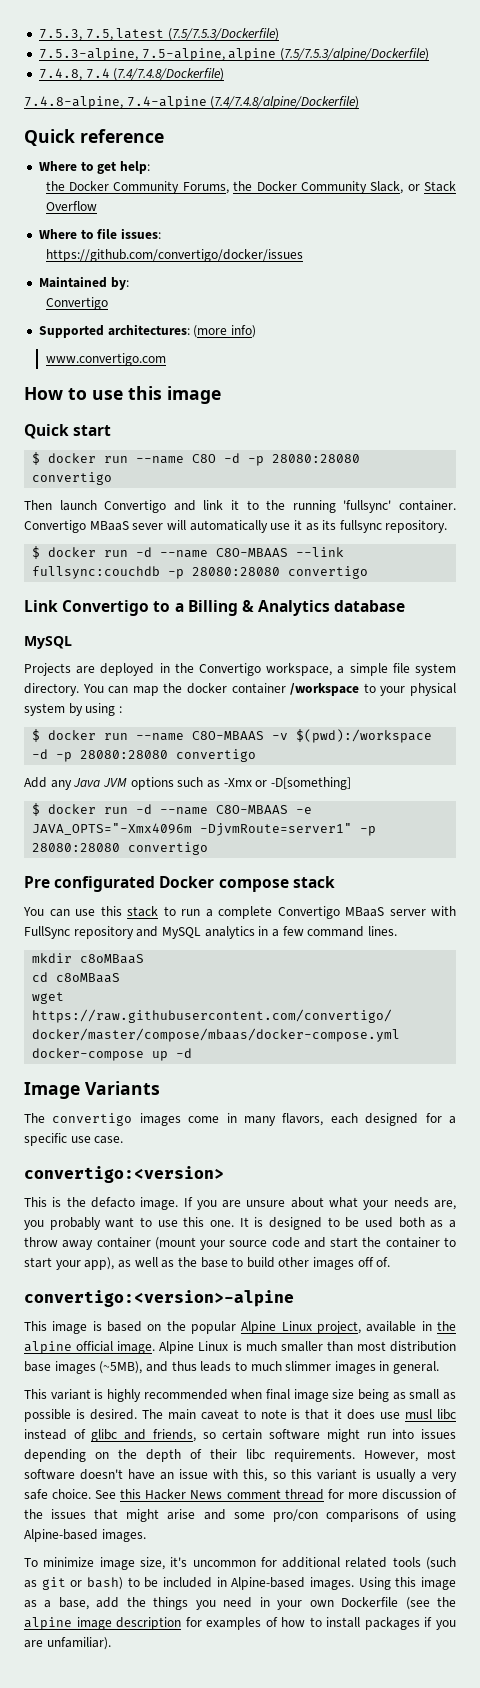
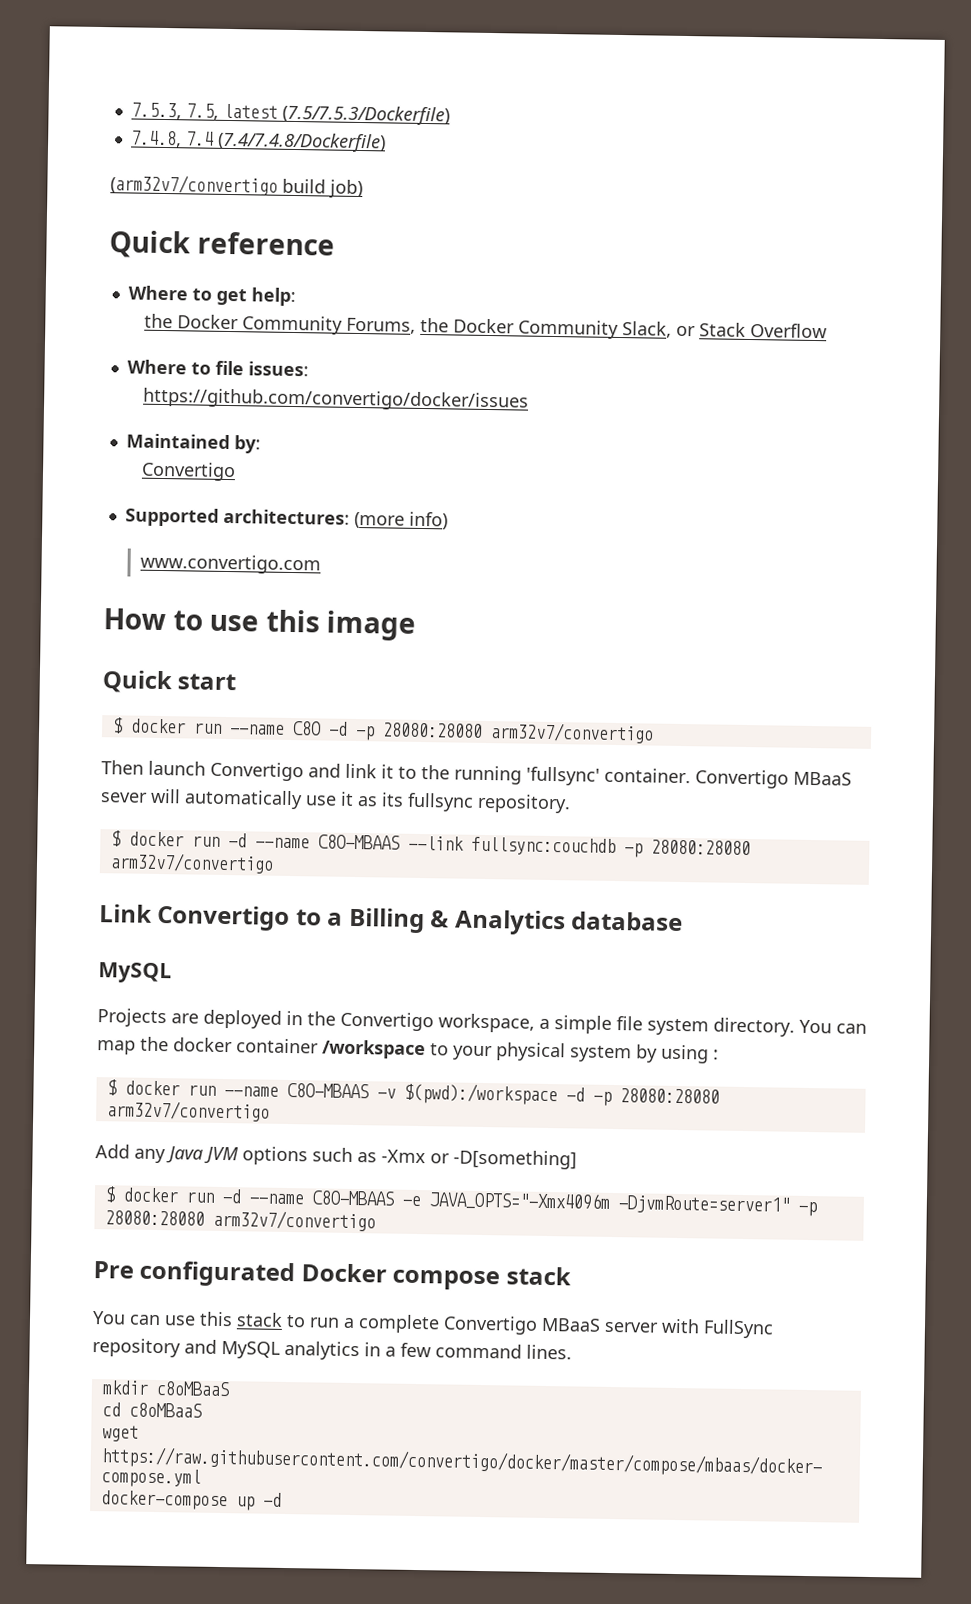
[38,48,429,61] // 7.5.3-alpine, 7.5-alpine, alpine (7.5/7.5.3/alpine/Dockerfile) -> (450, 115) none
[24,96,360,109] 7.4.8-alpine, 7.4-alpine (7.4/7.4.8/alpine/Dockerfile) -> [110,174,363,199] (arm32v7/convertigo build job)
[32,472,113,485] convertigo -> [489,722,654,744] arm32v7/convertigo
[288,566,369,579] convertigo -> [109,852,274,874] arm32v7/convertigo
[176,749,257,762] convertigo -> [106,1100,270,1122] arm32v7/convertigo
[128,842,209,855] convertigo -> [212,1209,376,1232] arm32v7/convertigo
[24,1081,160,1099] [24,1113,456,1126] [24,1133,124,1146] [24,1166,224,1183] [24,1197,457,1210] [24,1217,457,1230] [24,1237,456,1250] [24,1257,391,1270] [24,1290,294,1307] [24,1321,456,1334] [24,1341,457,1354] [24,1361,440,1374] [24,1389,457,1402] [24,1409,457,1422] [24,1429,457,1442] [24,1449,456,1462] [24,1469,458,1482] [24,1489,457,1500] [24,1509,457,1522] [24,1529,146,1542] [24,1557,457,1570] [24,1577,457,1590] [24,1597,456,1610] [24,1617,457,1630] [24,1637,111,1650] // Image Variants // The convertigo images come in many flavors, each designed for a specific use case. // convertigo:<version> // This is the defacto image. If you are unsure about what your needs are, you probably want to use this one. It is designed to be used both as a throw away container (mount your source code and start the container to start your app), as well as the base to build other images off of. // convertigo:<version>-alpine // This image is based on the popular Alpine Linux project, available in the alpine official image. Alpine Linux is much smaller than most distribution base images (~5MB), and thus leads to much slimmer images in general. // This variant is highly recommended when final image size being as small as possible is desired. The main caveat to note is that it does use musl libc instead of glibc and friends, so certain software might run into issues depending on the depth of their libc requirements. However, most software doesn't have an issue with this, so this variant is usually a very safe choice. See this Hacker News comment thread for more discussion of the issues that might arise and some pro/con comparisons of using Alpine-based images. // To minimize image size, it's uncommon for additional related tools (such as git or bash) to be included in Alpine-based images. Using this image as a base, add the things you need in your own Dockerfile (see the alpine image description for examples of how to install packages if you are unfamiliar). -> (282, 1499) none

